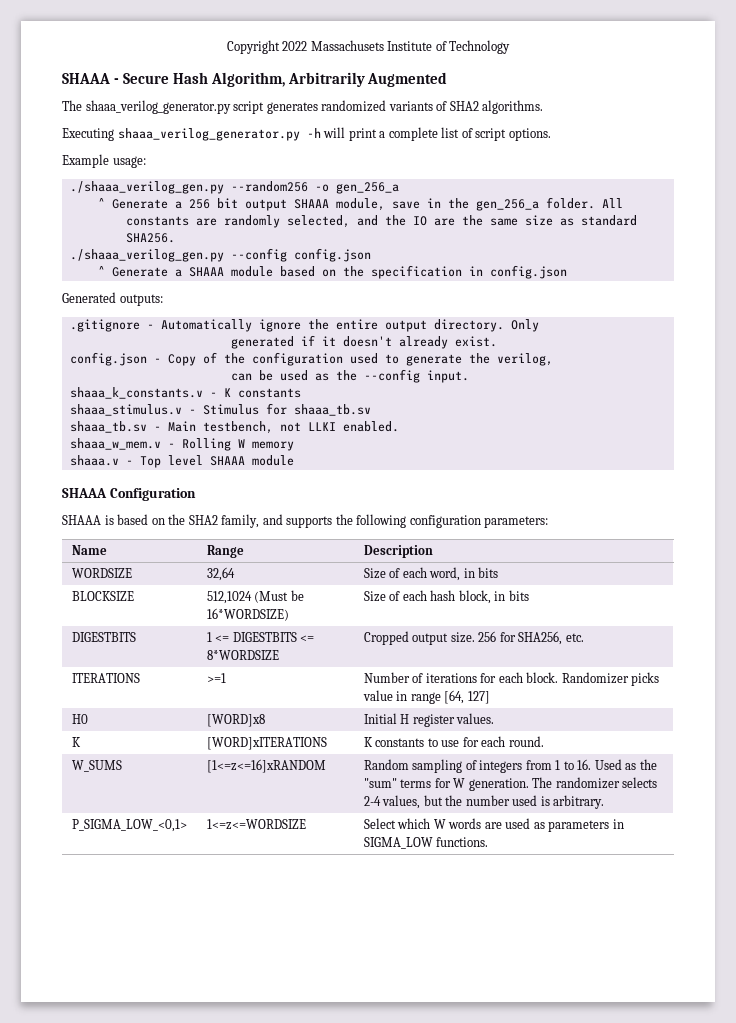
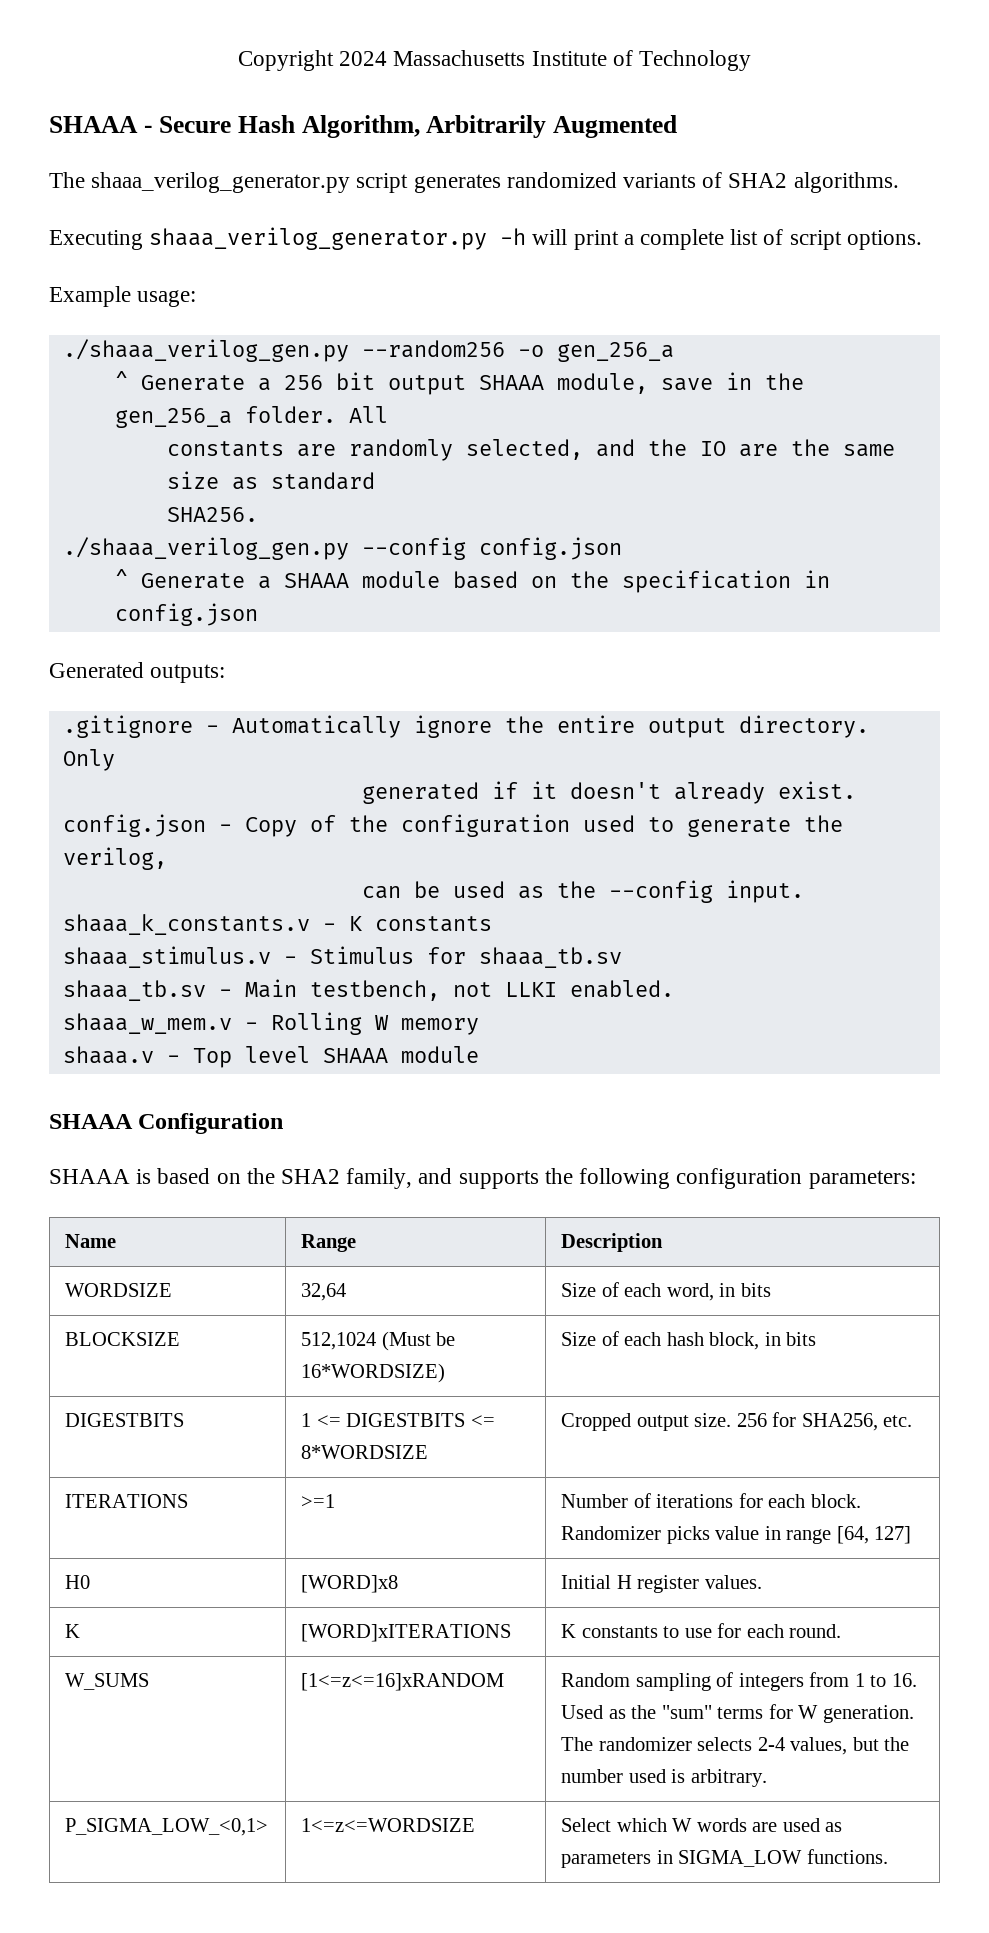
[282,40,384,51] 2022 Massachusets -> [339,50,526,66] 2024 Massachusetts

